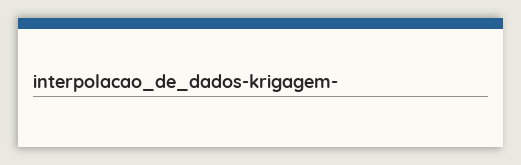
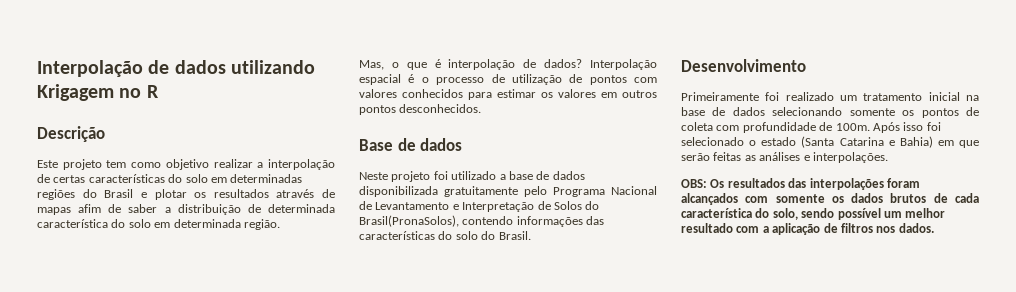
[33,74,338,92] interpolacao_de_dados-krigagem- -> [37,60,315,77] [37,84,159,101] [37,126,105,142] [37,159,335,170] [37,174,303,183] [37,189,335,200] [37,204,335,215] [37,219,280,230] [359,59,657,70] [359,74,657,85] [359,89,657,100] [359,104,482,115] [359,138,463,151] [359,171,585,182] [359,186,657,197] [359,201,600,212] [359,215,605,227] [359,231,531,240] [681,59,806,72] [681,92,979,101] [681,107,979,118] [681,122,941,133] [681,136,979,148] [681,152,888,163] [681,178,920,190] [681,193,979,205] [681,208,946,220] [681,223,934,235] Interpolação de dados utilizando Krigagem no R // Descrição // Este projeto tem como objetivo realizar a interpolação de certas características do solo em determinadas regiões do Brasil e plotar os resultados através de mapas afim de saber a distribuição de determinada característica do solo em determinada região. // Mas, o que é interpolação de dados? Interpolação espacial é o processo de utilização de pontos com valores conhecidos para estimar os valores em outros pontos desconhecidos. // Base de dados // Neste projeto foi utilizado a base de dados disponibilizada gratuitamente pelo Programa Nacional de Levantamento e Interpretação de Solos do Brasil(PronaSolos), contendo informações das características do solo do Brasil. // Desenvolvimento // Primeiramente foi realizado um tratamento inicial na base de dados selecionando somente os pontos de coleta com profundidade de 100m. Após isso foi selecionado o estado (Santa Catarina e Bahia) em que serão feitas as análises e interpolações. // OBS: Os resultados das interpolações foram alcançados com somente os dados brutos de cada característica do solo, sendo possível um melhor resultado com a aplicação de filtros nos dados.

